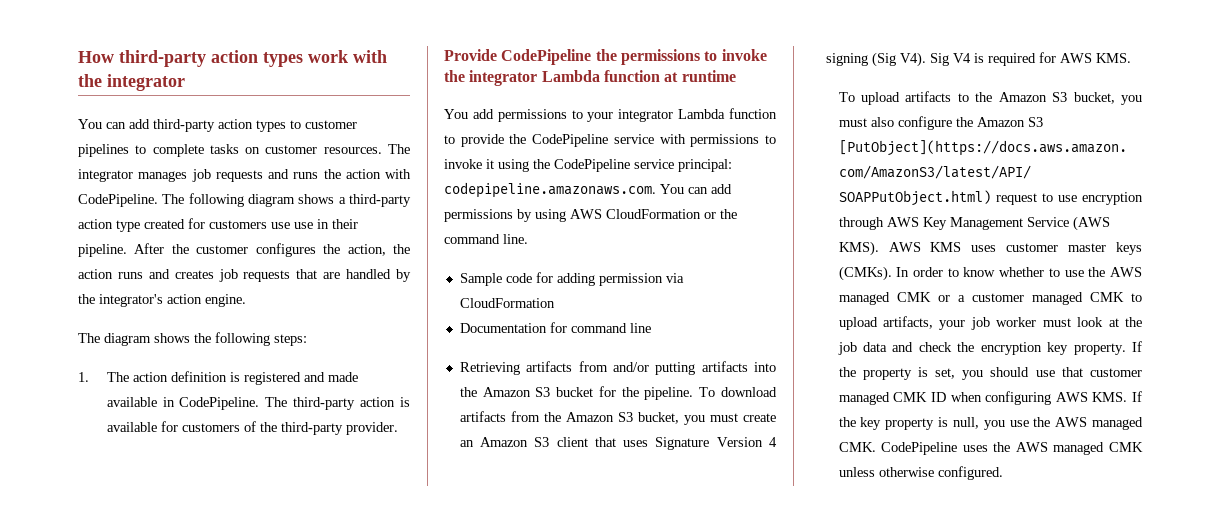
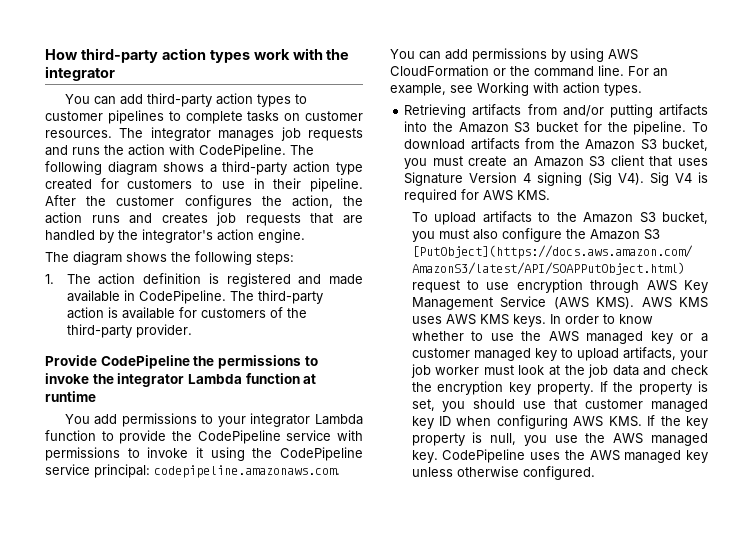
[271,222,290,229] use -> [201,179,214,189] to
[459,272,684,286] [459,298,555,308] [459,322,651,333] // Sample code for adding permission via CloudFormation // Documentation for command line -> [628,66,668,77] [390,82,642,96] For an example, see Working with action types.
[1006,242,1142,255] [838,266,892,281] customer master keys (CMKs). -> [445,314,546,327] AWS KMS keys.
[896,292,931,302] CMK -> [650,331,673,344] key
[1089,292,1124,302] CMK -> [534,348,557,361] key
[893,392,928,402] CMK -> [411,416,434,429] key
[838,442,876,452] CMK. -> [411,450,438,463] key.
[1109,442,1143,452] CMK -> [686,450,708,463] key

